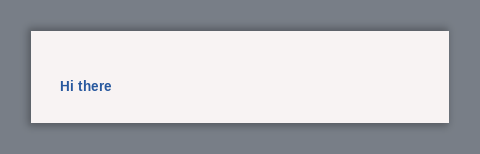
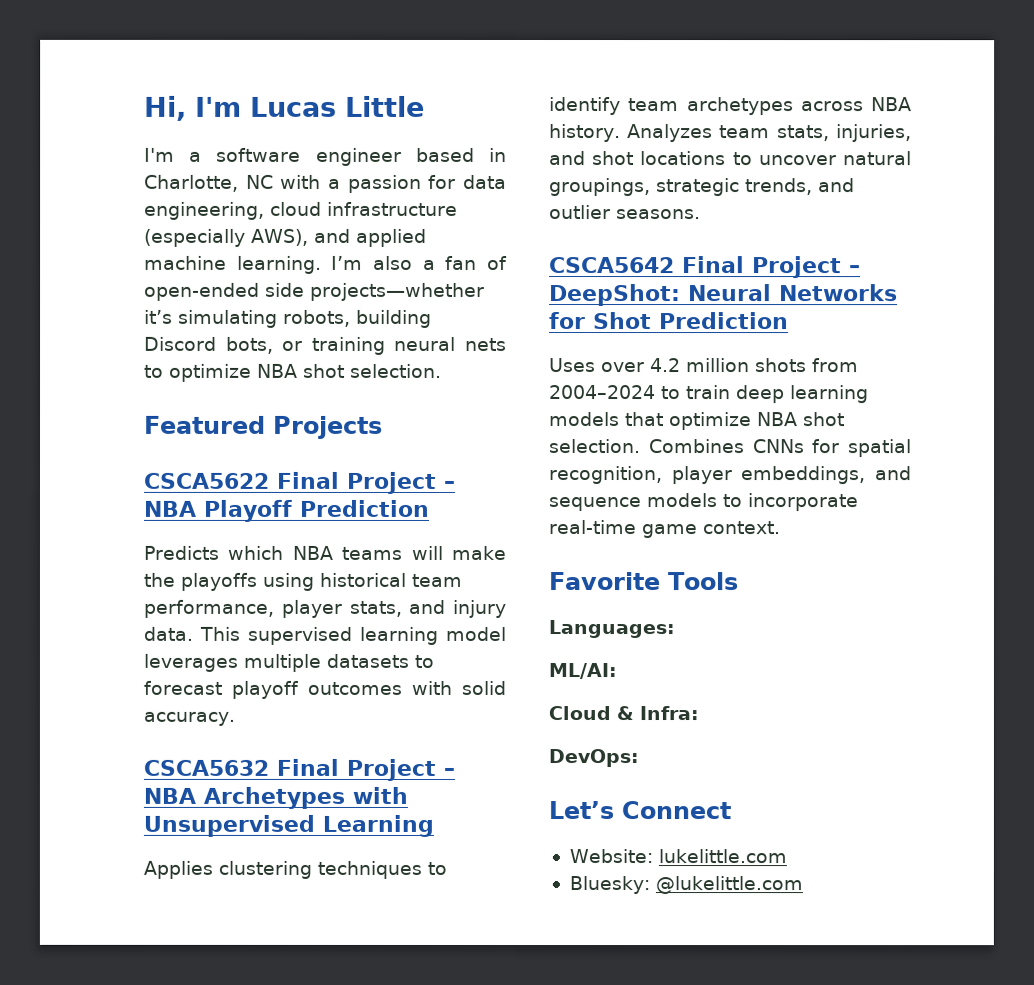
[60,80,112,91] Hi there -> [144,95,425,121] [144,147,507,166] [144,174,507,193] [144,201,458,220] [144,228,427,247] [144,255,509,274] [144,282,485,301] [144,309,432,328] [144,336,507,355] [144,363,442,382] [144,415,383,439] [144,471,456,494] [143,499,429,522] [143,545,507,560] [143,572,462,591] [143,599,506,618] [143,626,506,645] [143,653,434,672] [143,680,506,699] [143,711,235,726] [143,758,455,781] [143,786,408,809] [143,814,434,837] [143,860,447,879] [549,97,912,116] [549,124,912,143] [549,151,912,166] [549,178,855,197] [549,205,701,220] [549,256,861,279] [549,284,898,307] [549,312,789,330] [549,358,859,373] [549,385,869,404] [549,412,845,431] [549,439,912,458] [549,466,912,485] [548,493,858,512] [548,520,780,539] [548,572,738,591] [548,620,675,639] [548,663,617,680] [548,706,699,721] [548,749,639,768] [548,801,731,820] [568,849,787,864] [568,876,803,895] Hi, I'm Lucas Little // I'm a software engineer based in Charlotte, NC with a passion for data engineering, cloud infrastructure (especially AWS), and applied machine learning. I’m also a fan of open-ended side projects—whether it’s simulating robots, building Discord bots, or training neural nets to optimize NBA shot selection. // Featured Projects // CSCA5622 Final Project – NBA Playoff Prediction // Predicts which NBA teams will make the playoffs using historical team performance, player stats, and injury data. This supervised learning model leverages multiple datasets to forecast playoff outcomes with solid accuracy. // CSCA5632 Final Project – NBA Archetypes with Unsupervised Learning // Applies clustering techniques to identify team archetypes across NBA history. Analyzes team stats, injuries, and shot locations to uncover natural groupings, strategic trends, and outlier seasons. // CSCA5642 Final Project – DeepShot: Neural Networks for Shot Prediction // Uses over 4.2 million shots from 2004–2024 to train deep learning models that optimize NBA shot selection. Combines CNNs for spatial recognition, player embeddings, and sequence models to incorporate real-time game context. // Favorite Tools // Languages: // ML/AI: // Cloud & Infra: // DevOps: // Let’s Connect // Website: lukelittle.com // Bluesky: @lukelittle.com

